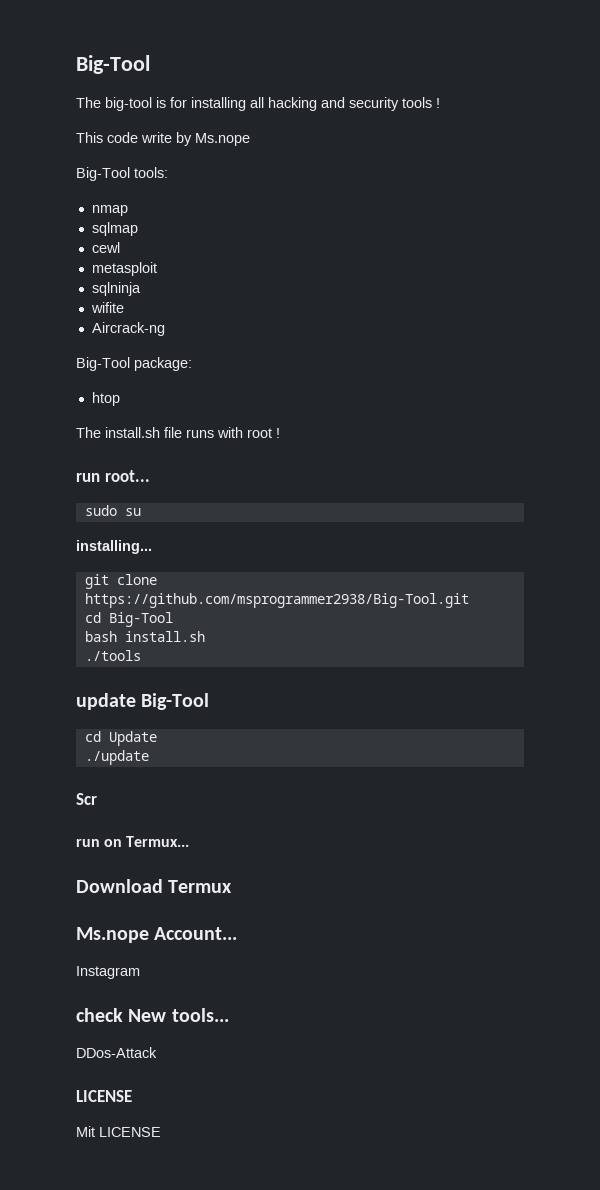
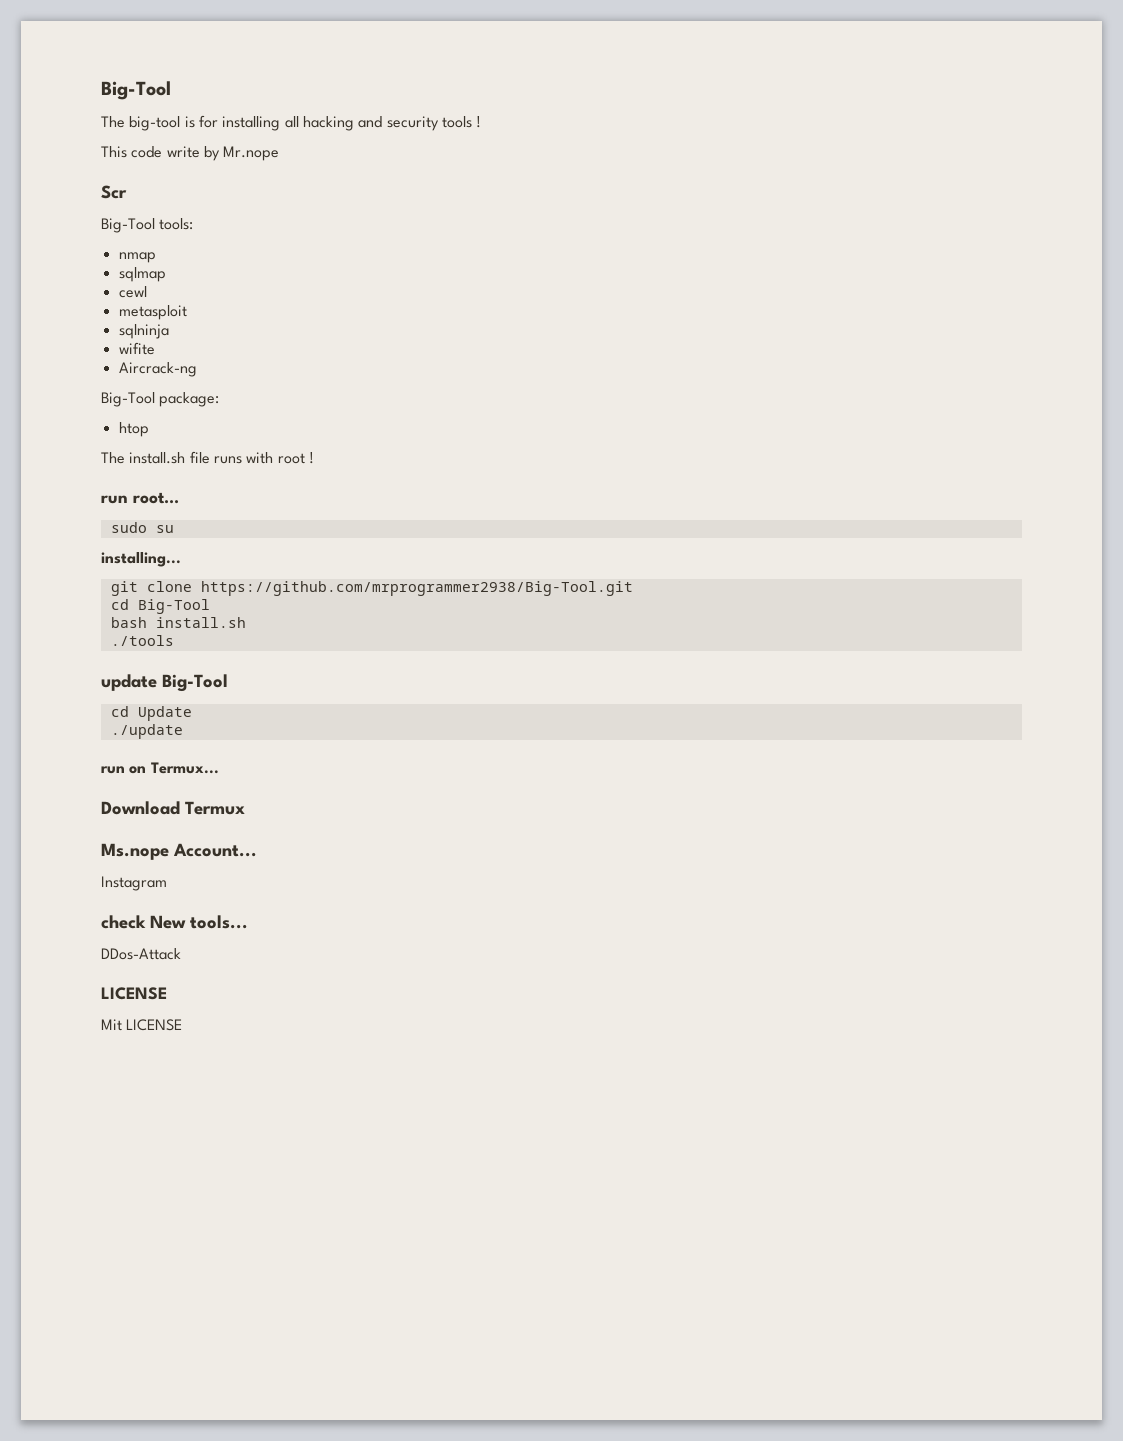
[195,133,250,146] Ms.nope -> [223,146,280,161] [101,185,127,199] Mr.nope // Scr
[84,593,469,608] https://github.com/msprogrammer2938/Big-Tool.git -> [200,581,633,596] https://github.com/mrprogrammer2938/Big-Tool.git
[76,793,97,805] // Scr -> (183, 731) none

